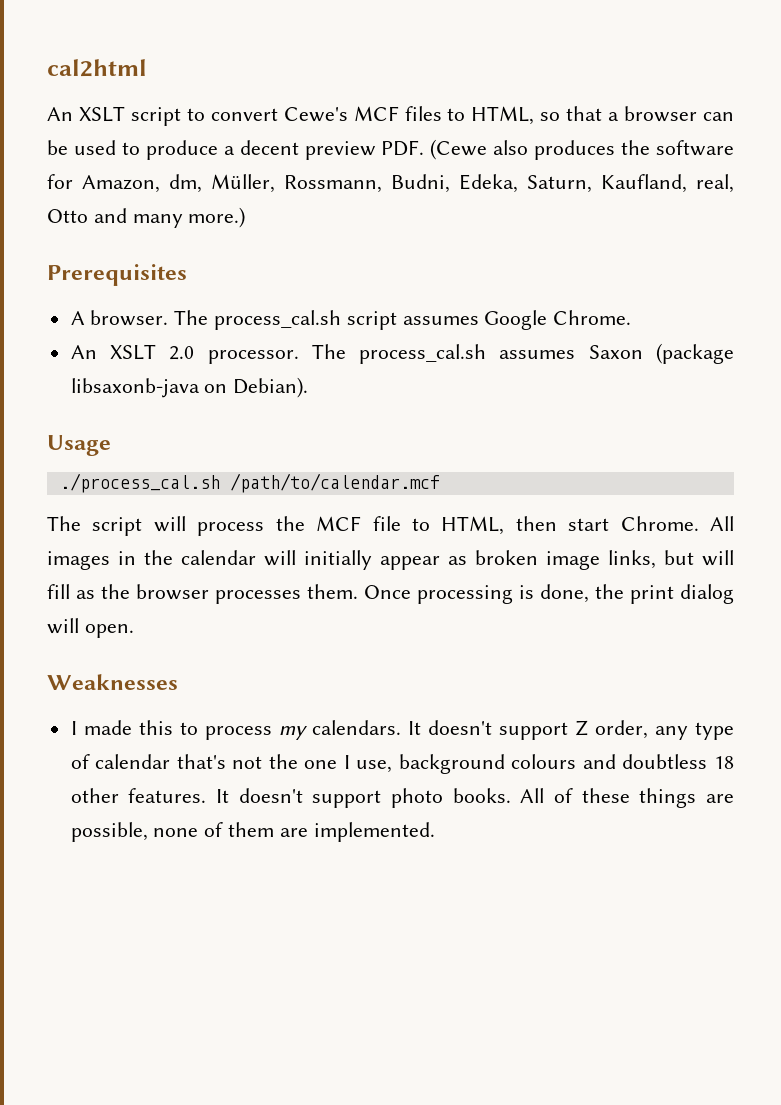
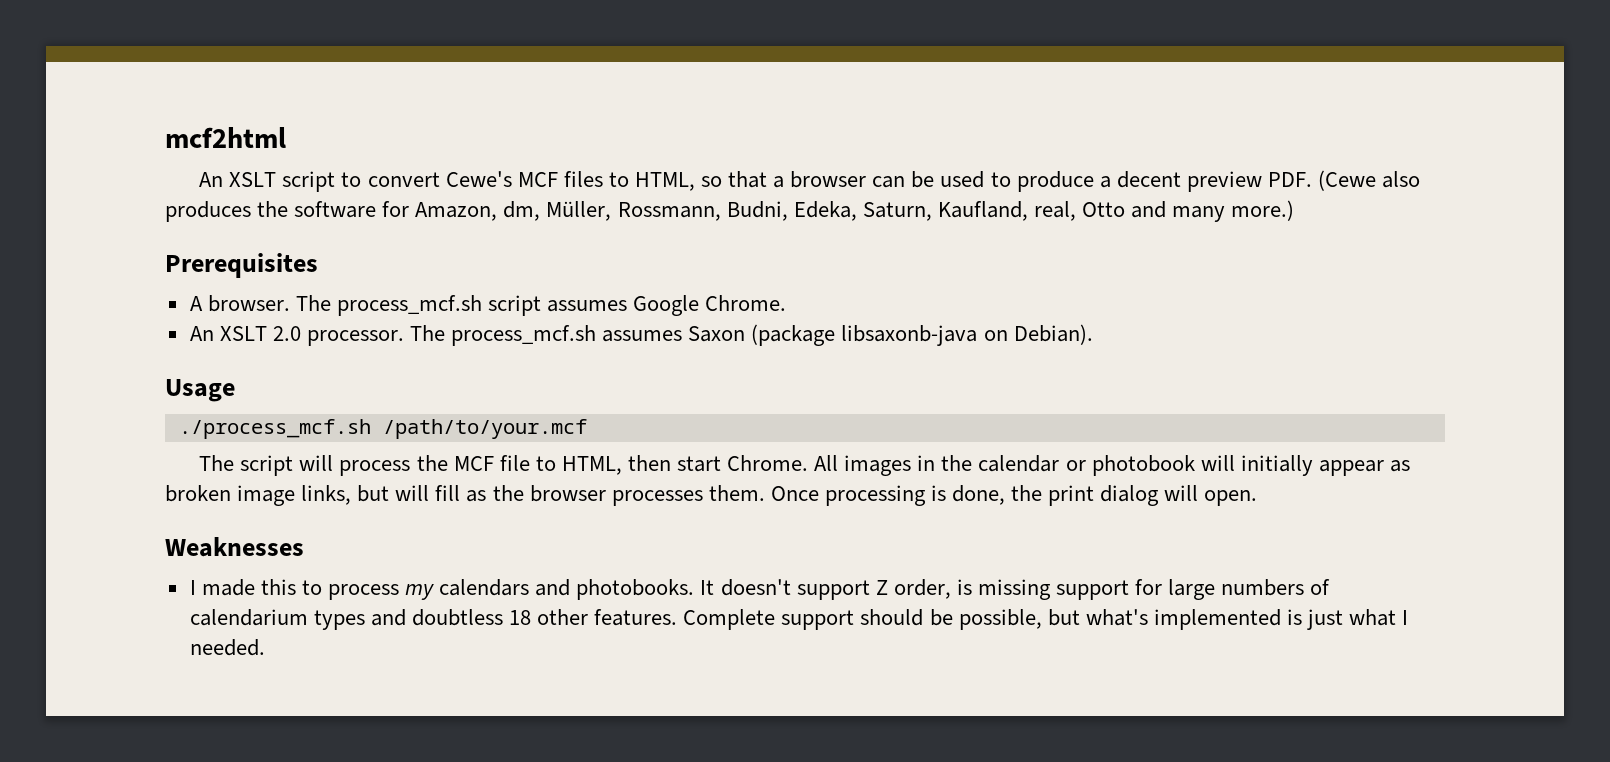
[47,59,147,77] cal2html -> [165,127,286,148] mcf2html
[214,310,342,330] process_cal.sh -> [336,295,482,316] process_mcf.sh
[359,344,487,364] process_cal.sh -> [451,325,597,346] process_mcf.sh
[59,473,440,493] ./process_cal.sh /path/to/calendar.mcf -> [178,419,587,439] ./process_mcf.sh /path/to/your.mcf
(256, 557) none -> [1065,455,1195,476] or photobook
[311,720,401,735] calendars. -> [439,579,695,600] calendars and photobooks.
[654,722,734,740] [70,754,577,774] any type of calendar that's not the one I use, background colours -> [956,579,1331,600] [189,609,365,630] is missing support for large numbers of calendarium types
[215,788,734,808] [70,822,435,842] It doesn't support photo books. All of these things are possible, none of them are implemented. -> [683,609,1409,630] [189,639,265,656] Complete support should be possible, but what's implemented is just what I needed.

